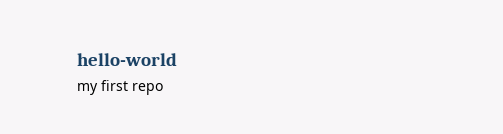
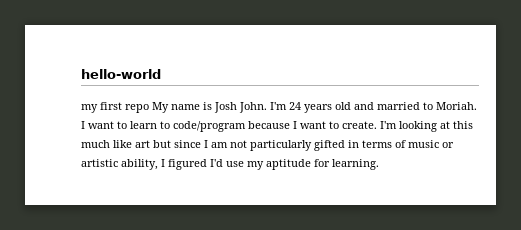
(163, 89) none -> [152,102,477,113] [81,121,473,132] [81,140,454,151] [81,159,379,170] My name is Josh John. I'm 24 years old and married to Moriah. I want to learn to code/program because I want to create. I'm looking at this much like art but since I am not particularly gifted in terms of music or artistic ability, I figured I'd use my aptitude for learning.

